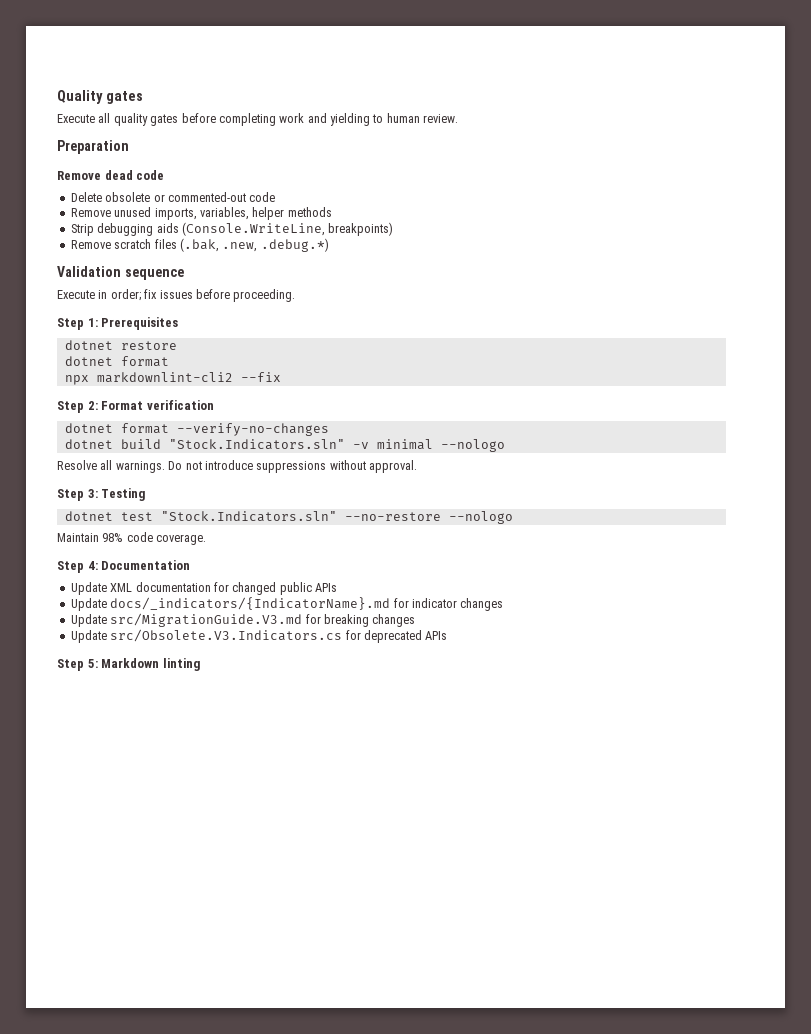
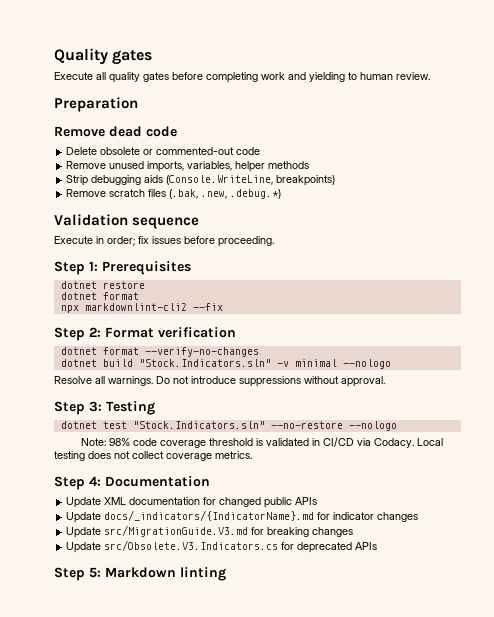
[57,533,99,542] Maintain -> [80,438,106,446] Note:
[156,534,207,545] coverage. -> [159,437,443,448] [54,451,252,461] coverage threshold is validated in CI/CD via Codacy. Local testing does not collect coverage metrics.

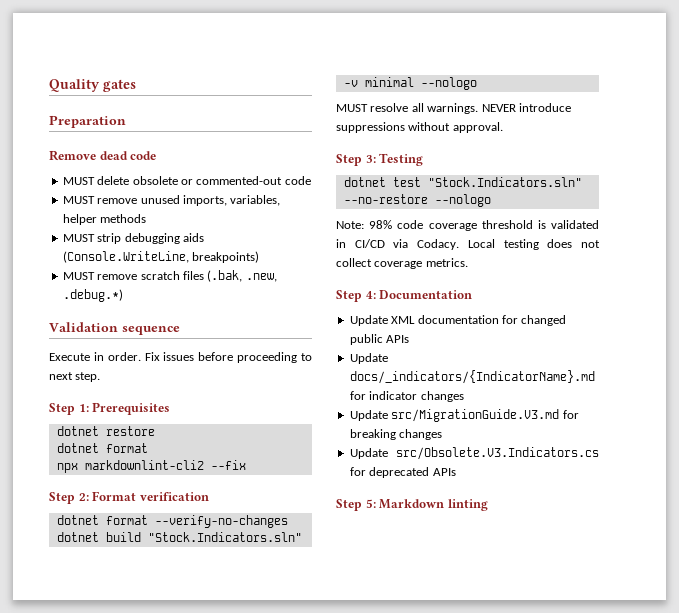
[54,72,430,83] // Execute all quality gates before completing work and yielding to human review. -> (136, 85) none
[66,147,98,155] Delete -> [62,176,130,185] MUST delete
[66,161,107,169] Remove -> [62,196,138,204] MUST remove
[66,175,89,186] Strip -> [62,233,122,244] MUST strip
[66,189,107,197] Remove -> [62,272,138,280] MUST remove
[107,236,274,247] order; fix issues before proceeding. -> [107,352,312,363] [49,372,101,382] order. Fix issues before proceeding to next step.
[54,376,189,386] Resolve all warnings. Do not -> [336,103,516,114] MUST resolve all warnings. NEVER

